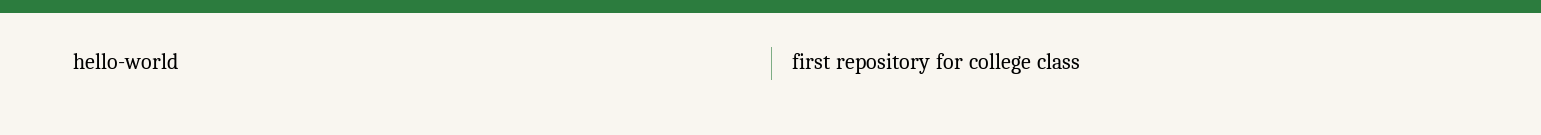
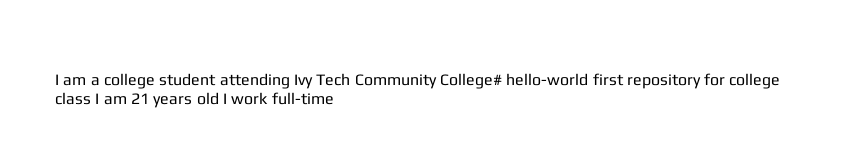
(73, 61) none -> [55,73,502,89] I am a college student attending Ivy Tech Community College#
(178, 61) // -> (589, 79) none
(1080, 61) none -> [95,92,334,108] I am 21 years old I work full-time

